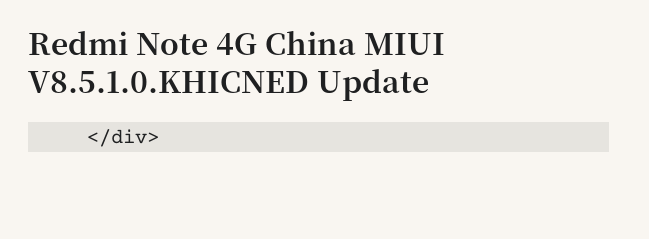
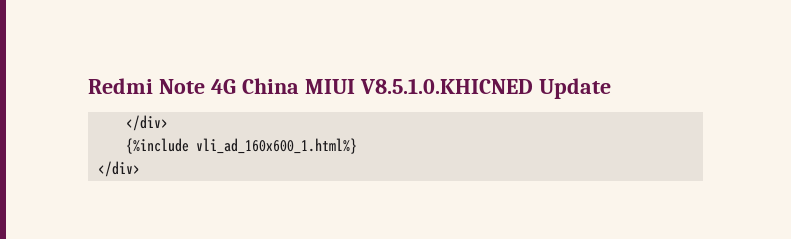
(160, 138) none -> [125,138,357,154] [97,161,140,177] // {%include vli_ad_160x600_1.html%} // </div>

